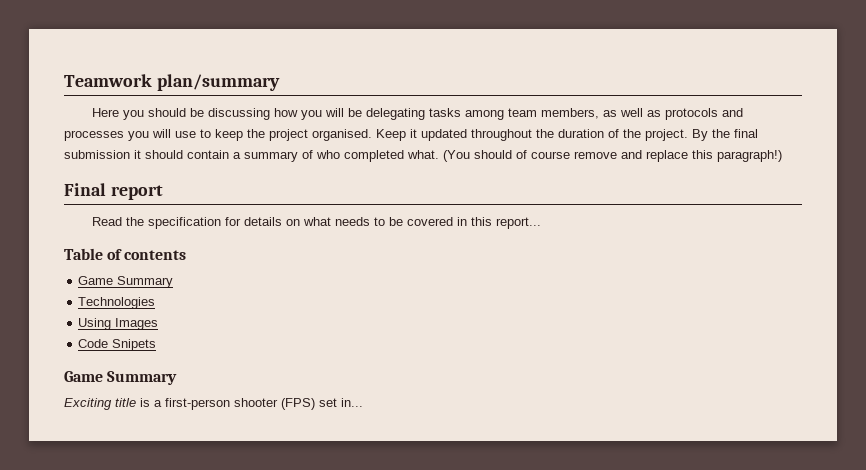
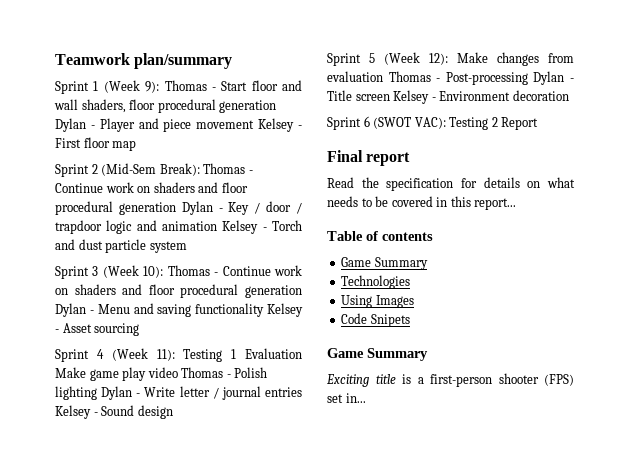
[91,108,743,120] [64,129,758,141] [64,150,782,162] Here you should be discussing how you will be delegating tasks among team members, as well as protocols and processes you will use to keep the project organised. Keep it updated throughout the duration of the project. By the final submission it should contain a summary of who completed what. (You should of course remove and replace this paragraph!) -> [55,80,302,94] [54,99,277,113] [55,118,302,132] [55,137,137,151] [55,163,253,177] [55,182,248,193] [55,201,302,215] [55,220,302,234] [55,239,187,253] [55,265,302,279] [55,284,302,298] [55,303,303,317] [55,323,140,336] [55,348,302,362] [55,367,268,381] [55,386,302,400] [55,405,173,419] [327,52,574,66] [327,71,574,85] [327,90,569,104] [327,116,539,130] Sprint 1 (Week 9): Thomas - Start floor and wall shaders, floor procedural generation Dylan - Player and piece movement Kelsey - First floor map // Sprint 2 (Mid-Sem Break): Thomas - Continue work on shaders and floor procedural generation Dylan - Key / door / trapdoor logic and animation Kelsey - Torch and dust particle system // Sprint 3 (Week 10): Thomas - Continue work on shaders and floor procedural generation Dylan - Menu and saving functionality Kelsey - Asset sourcing // Sprint 4 (Week 11): Testing 1 Evaluation Make game play video Thomas - Polish lighting Dylan - Write letter / journal entries Kelsey - Sound design // Sprint 5 (Week 12): Make changes from evaluation Thomas - Post-processing Dylan - Title screen Kelsey - Environment decoration // Sprint 6 (SWOT VAC): Testing 2 Report

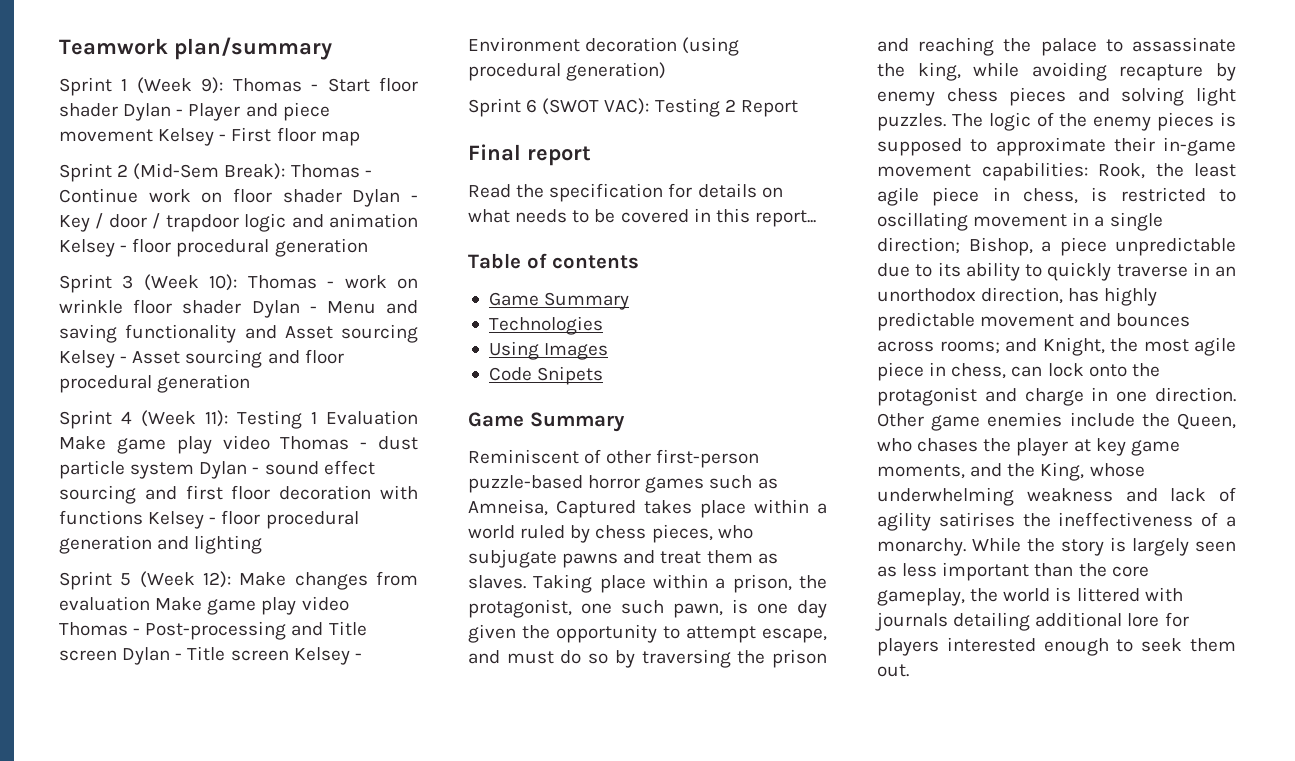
[282,80,302,91] [54,99,277,113] and wall shaders, floor procedural generation -> [59,103,118,117] shader
[153,182,248,193] [55,201,176,215] shaders and floor procedural generation -> [232,188,342,203] floor shader
[272,220,302,231] [55,239,187,253] Torch and dust particle system -> [132,238,368,257] floor procedural generation
[222,265,302,276] [55,284,302,298] Continue work on shaders and floor procedural generation -> [344,275,418,289] [59,299,242,314] work on wrinkle floor shader
(265, 310) none -> [244,324,418,343] and Asset sourcing
(140, 329) none -> [267,349,344,364] [59,374,251,393] and floor procedural generation
[234,367,268,378] [55,386,302,400] [55,405,173,419] Polish lighting Dylan - Write letter / journal entries Kelsey - Sound design -> [377,436,418,450] [59,460,375,479] [59,485,419,504] [59,510,359,529] [59,535,263,554] dust particle system Dylan - sound effect sourcing and first floor decoration with functions Kelsey - floor procedural generation and lighting
[388,71,528,85] Thomas - Post-processing -> [155,596,349,615] [59,621,367,640] [59,650,117,661] Make game play video Thomas - Post-processing and Title screen
(569, 95) none -> [682,37,740,56] [468,62,667,81] (using procedural generation)
[326,373,574,387] [327,393,366,403] Exciting title is a first-person shooter (FPS) set in... -> [468,449,760,468] [468,475,778,493] [468,499,827,518] [468,524,753,543] [468,549,778,568] [468,574,827,593] [468,599,827,618] [468,624,827,643] [468,649,827,668] [877,37,1236,56] [877,62,1236,81] [877,87,1236,106] [877,112,1236,131] [877,137,1236,156] [877,162,1236,181] [877,187,1236,206] [877,212,1163,231] [877,237,1236,256] [877,262,1236,281] [877,287,1158,306] [877,312,1191,331] [877,337,1236,356] [877,362,1160,381] [877,387,1236,406] [877,412,1236,431] [877,438,1180,456] [877,462,1145,481] [877,487,1236,506] [877,512,1236,531] [877,537,1236,556] [877,562,1149,581] [877,587,1183,606] [875,612,1189,631] [877,637,1236,656] [877,664,909,677] Reminiscent of other first-person puzzle-based horror games such as Amneisa, Captured takes place within a world ruled by chess pieces, who subjugate pawns and treat them as slaves. Taking place within a prison, the protagonist, one such pawn, is one day given the opportunity to attempt escape, and must do so by traversing the prison and reaching the palace to assassinate the king, while avoiding recapture by enemy chess pieces and solving light puzzles. The logic of the enemy pieces is supposed to approximate their in-game movement capabilities: Rook, the least agile piece in chess, is restricted to oscillating movement in a single direction; Bishop, a piece unpredictable due to its ability to quickly traverse in an unorthodox direction, has highly predictable movement and bounces across rooms; and Knight, the most agile piece in chess, can lock onto the protagonist and charge in one direction. Other game enemies include the Queen, who chases the player at key game moments, and the King, whose underwhelming weakness and lack of agility satirises the ineffectiveness of a monarchy. While the story is largely seen as less important than the core gameplay, the world is littered with journals detailing additional lore for players interested enough to seek them out.

